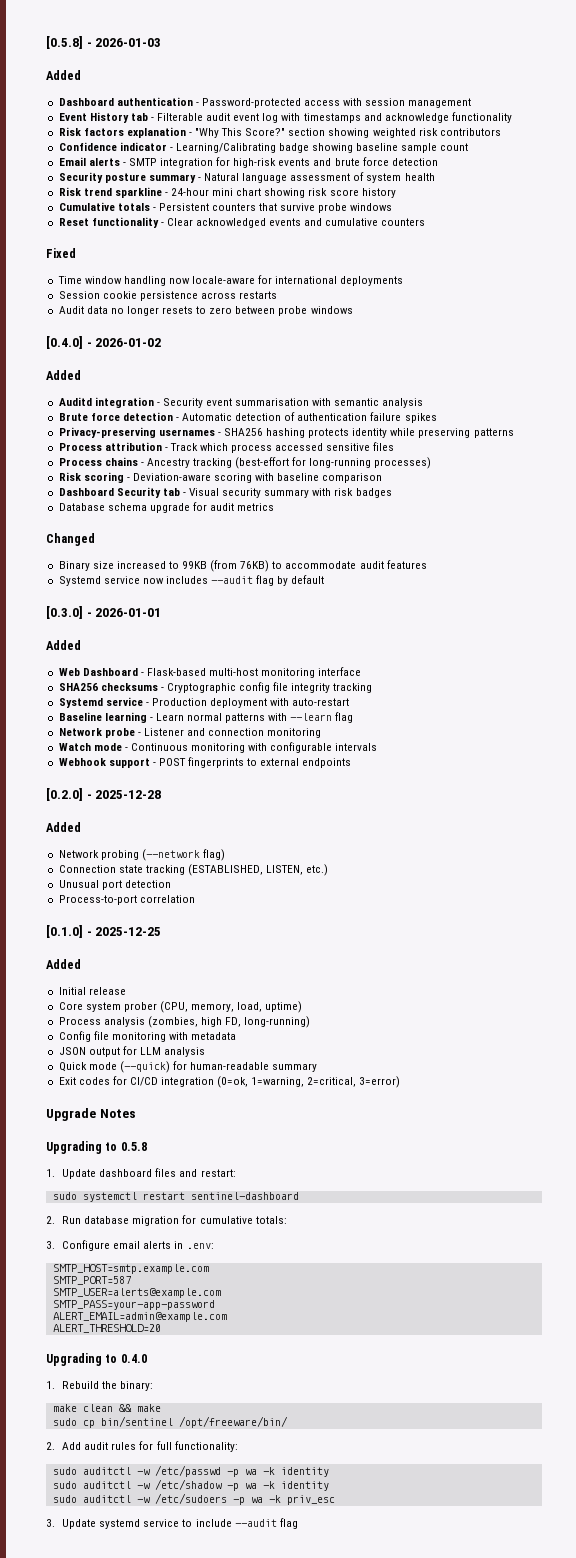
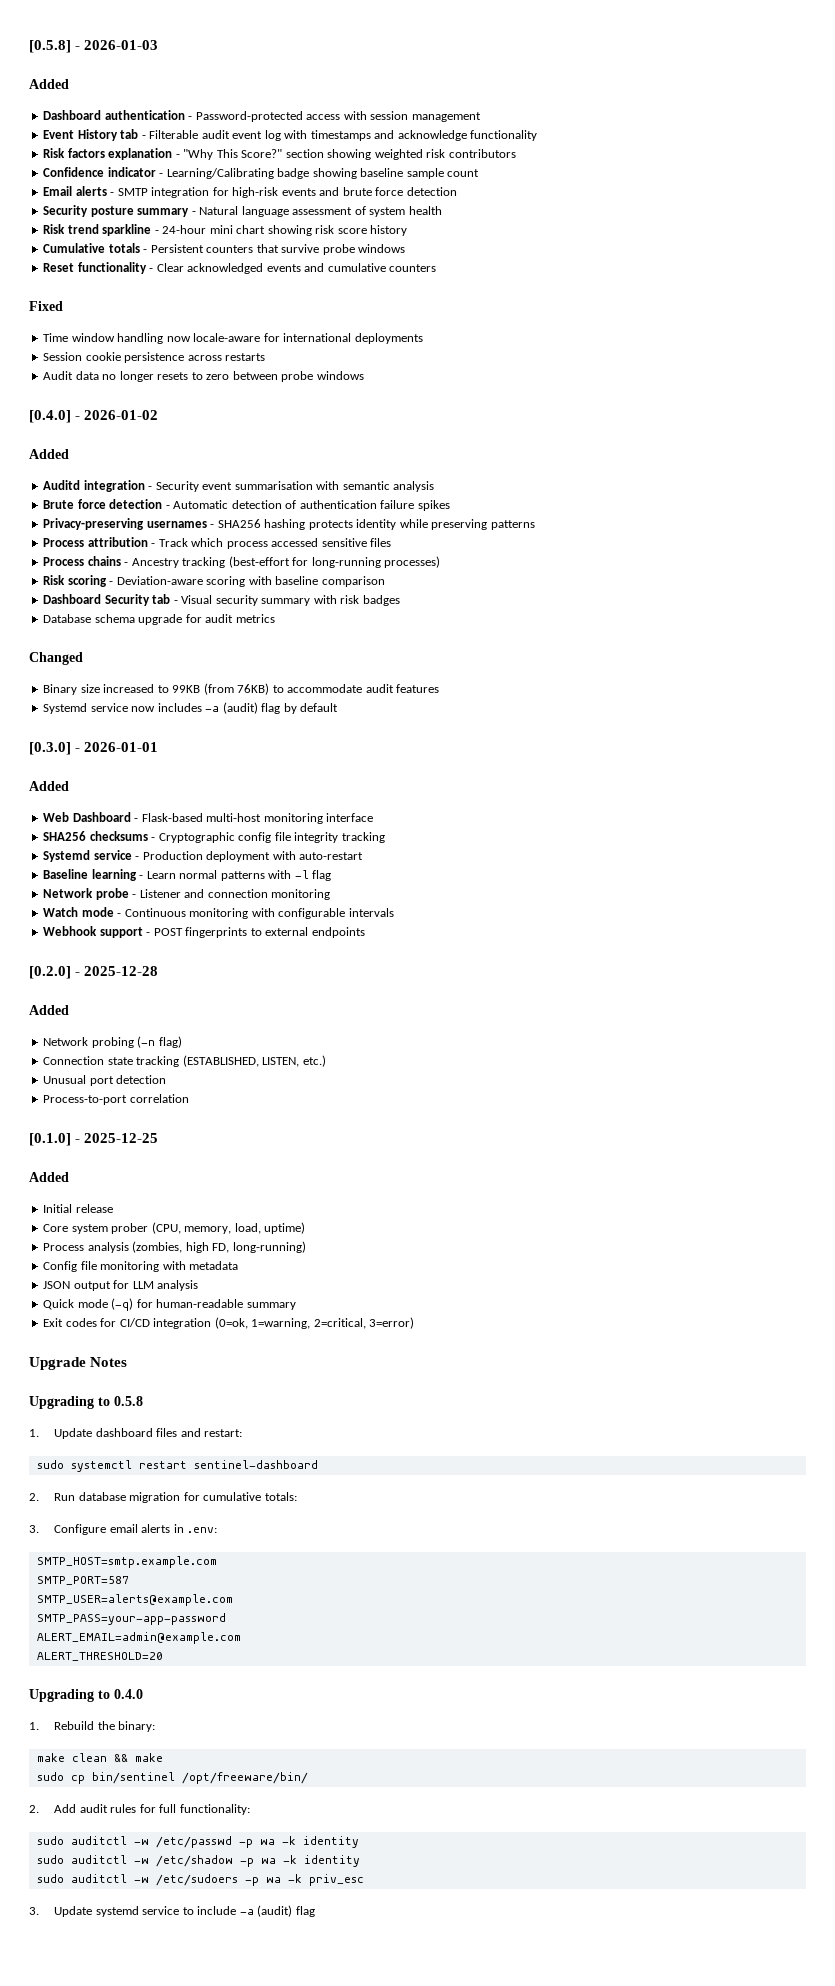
[211,576,254,584] --audit -> [205,702,258,714] -a (audit)
[290,713,333,721] --learn -> [294,870,309,879] -l
[141,849,200,861] (--network -> [137,1036,156,1048] (-n
[119,1061,170,1073] (--quick) -> [111,1298,134,1311] (-q)
[234,1519,277,1527] --audit -> [239,1905,293,1917] -a (audit)

